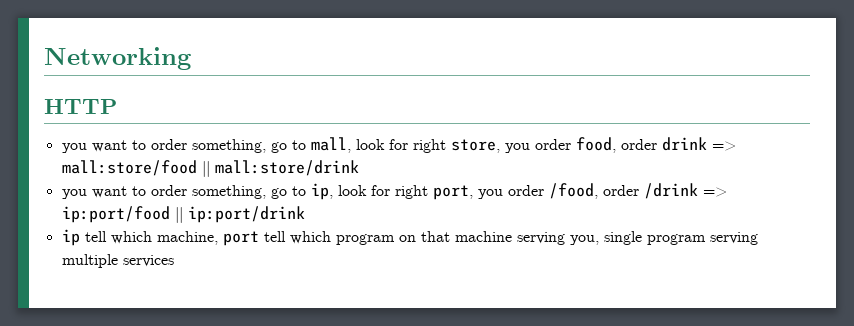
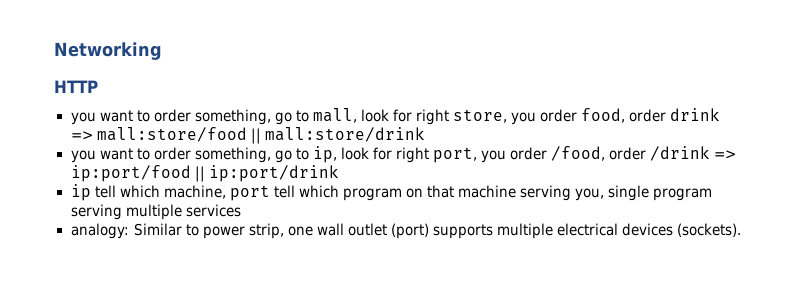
(174, 261) none -> [70,223,742,239] // analogy: Similar to power strip, one wall outlet (port) supports multiple electrical devices (sockets).

